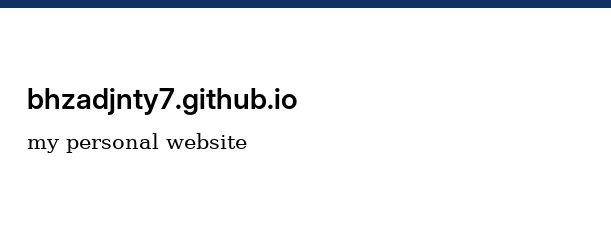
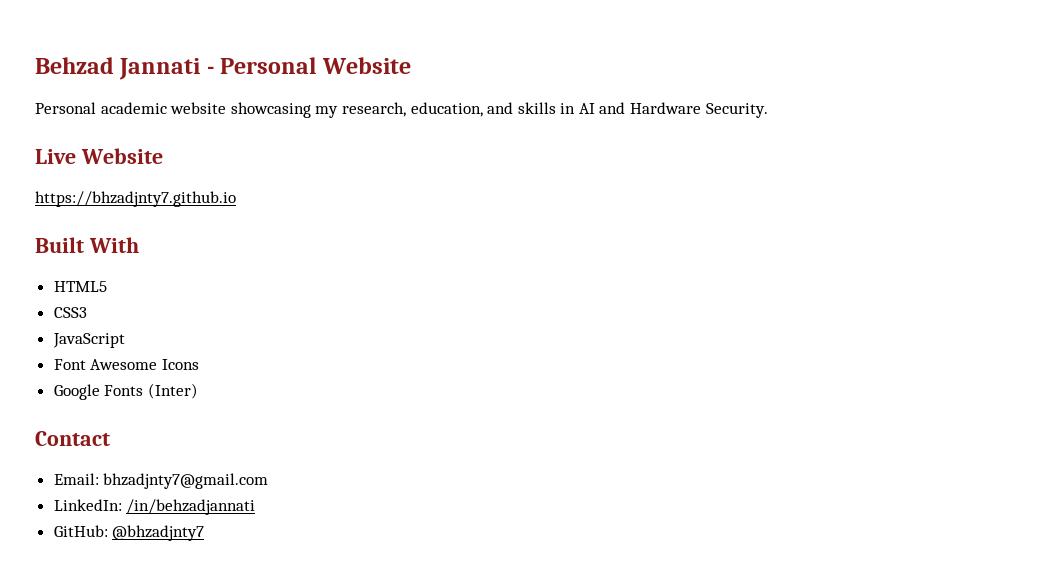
[27,88,298,115] [27,133,247,153] bhzadjnty7.github.io // my personal website -> [35,57,411,80] [35,102,768,118] [35,148,163,164] [35,191,236,207] [35,237,139,253] [53,281,107,292] [53,307,87,318] [52,333,125,348] [53,359,199,370] [53,383,198,400] [35,431,110,446] [53,473,269,489] [53,499,256,515] [53,525,205,541] Behzad Jannati - Personal Website // Personal academic website showcasing my research, education, and skills in AI and Hardware Security. // Live Website // https://bhzadjnty7.github.io // Built With // HTML5 // CSS3 // JavaScript // Font Awesome Icons // Google Fonts (Inter) // Contact // Email: bhzadjnty7@gmail.com // LinkedIn: /in/behzadjannati // GitHub: @bhzadjnty7

